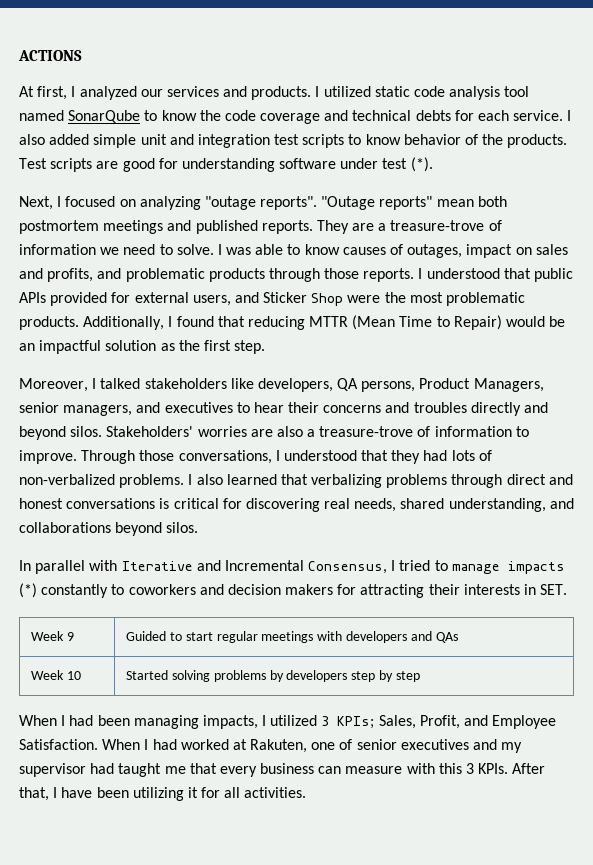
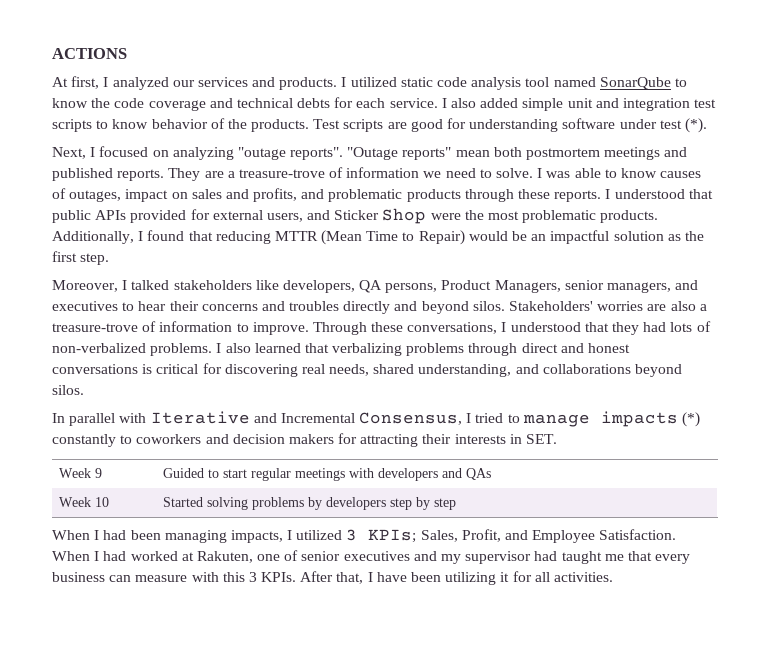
[324,268,360,279] those -> [518,189,551,199] these
[139,450,175,461] those -> [371,322,404,332] these

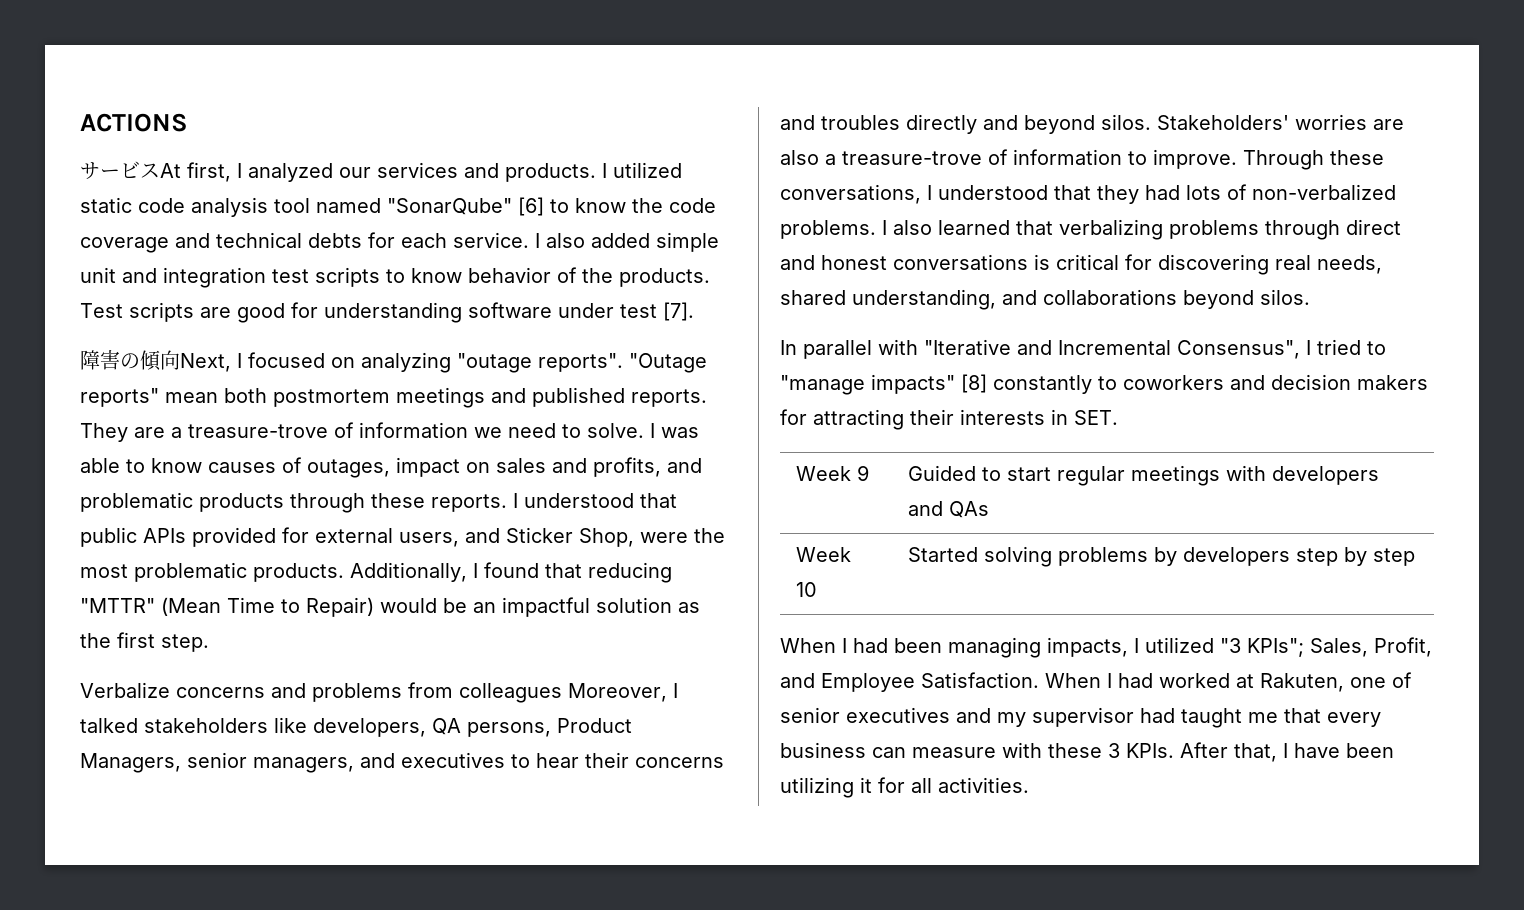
(127, 53) none -> [80,161,160,179] サービス
[599,77,671,90] SonarQube -> [387,197,544,216] "SonarQube" [6]
[684,118,707,133] (*). // -> [663,302,694,321] [80,350,180,371] [7]. // 障害の傾向
[382,208,427,224] Shop -> [579,528,634,547] Shop,
[274,231,318,241] MTTR -> [80,598,155,613] "MTTR"
(110, 259) none -> [80,682,562,703] Verbalize concerns and problems from colleagues
[150,411,250,424] Iterative -> [924,339,1011,355] "Iterative
[359,412,463,425] Consensus, -> [1177,340,1300,359] Consensus",
[522,411,701,427] manage impacts (*) -> [780,374,987,395] "manage impacts" [8]
[346,529,417,543] 3 KPIs; -> [1220,638,1304,657] "3 KPIs";
[222,572,245,582] this -> [1048,743,1102,758] these

